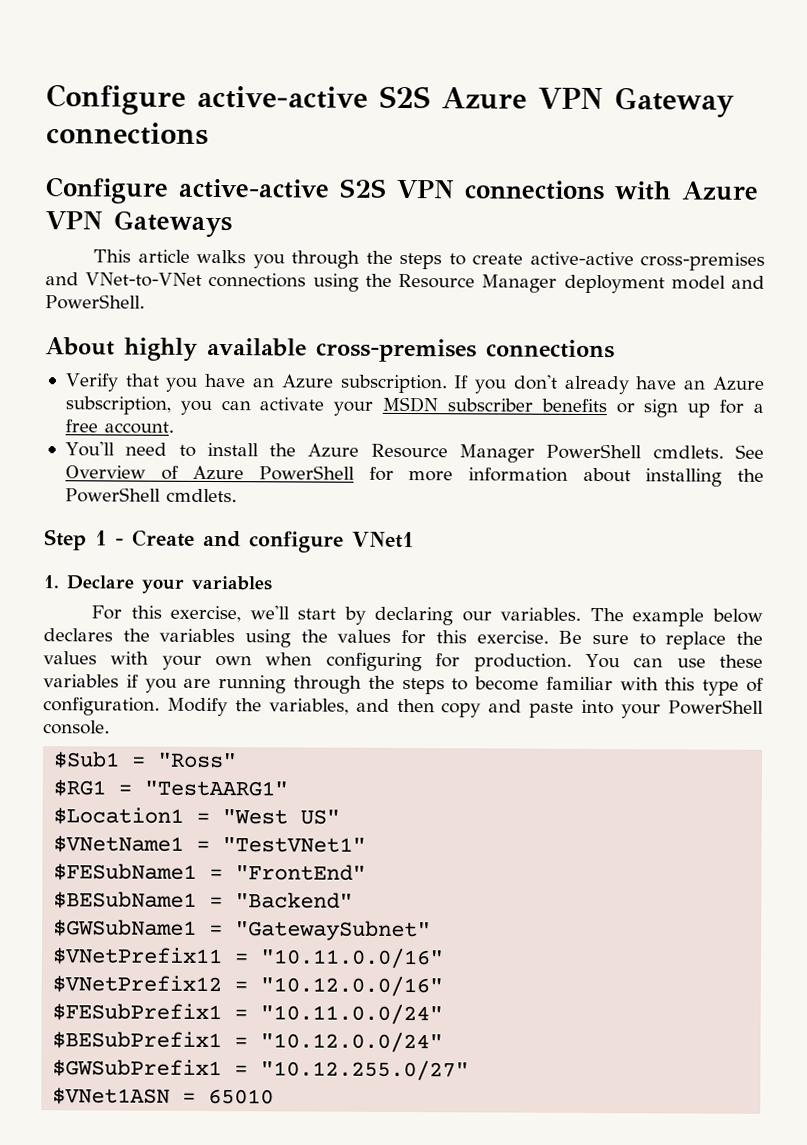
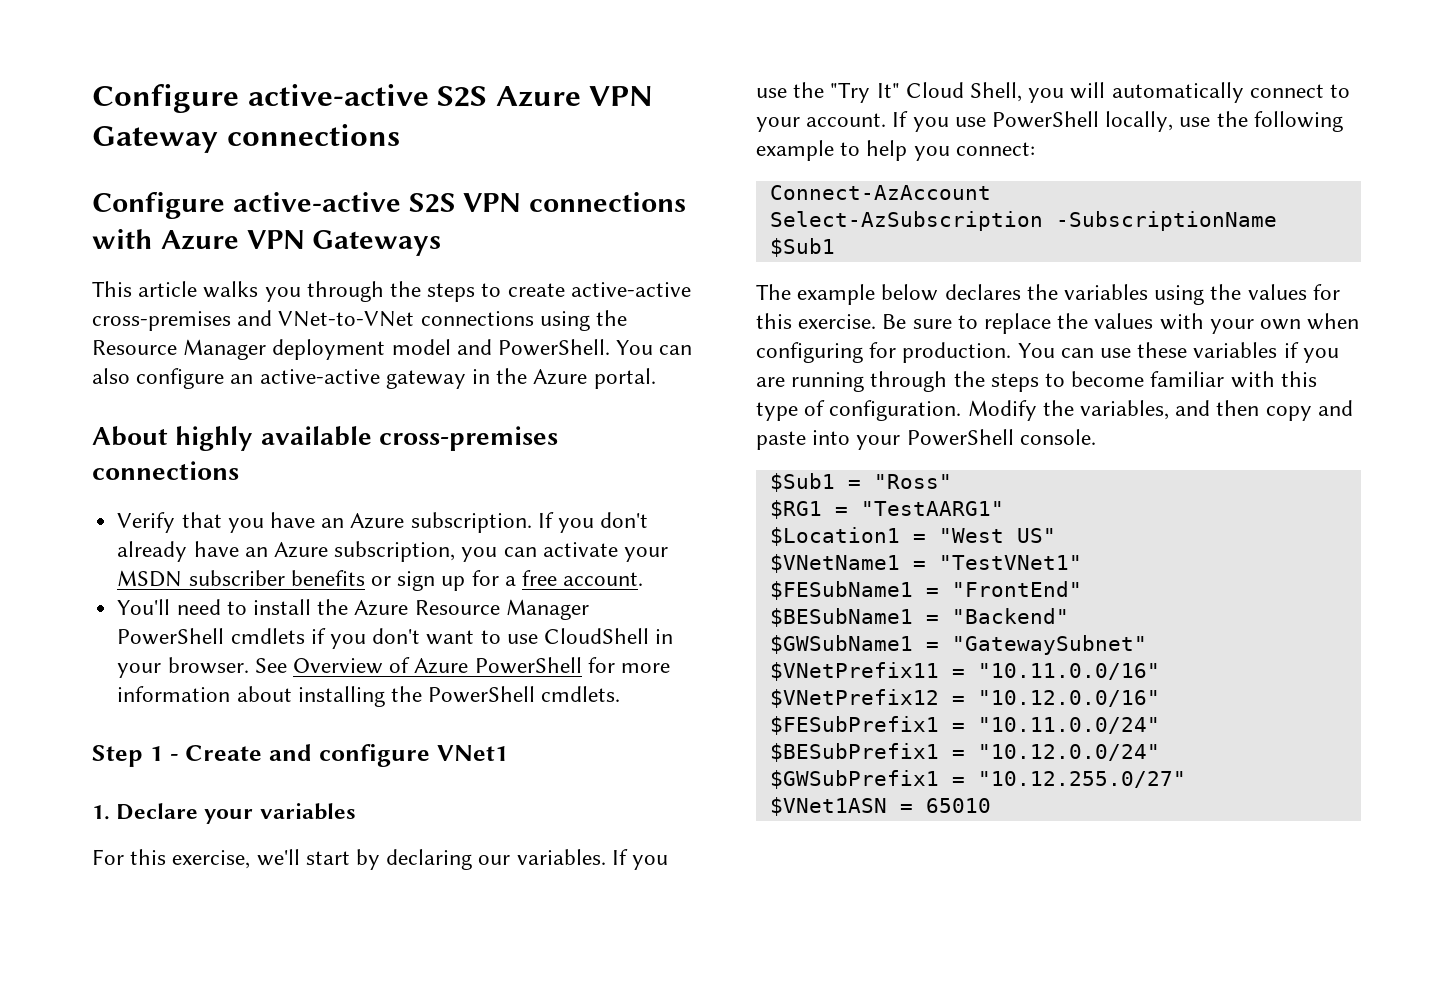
(145, 302) none -> [616,340,693,355] [92,368,656,389] You can also configure an active-active gateway in the Azure portal.
[652,445,724,459] cmdlets. -> [230,628,674,649] [117,657,249,678] cmdlets if you don't want to use CloudShell in your browser.
(582, 614) none -> [611,849,669,870] [756,82,1351,103] [756,111,1343,132] [756,140,1035,161] [769,185,991,200] [769,211,1277,231] [769,238,835,257] If you use the "Try It" Cloud Shell, you will automatically connect to your account. If you use PowerShell locally, use the following example to help you connect: // Connect-AzAccount // Select-AzSubscription -SubscriptionName $Sub1 //

